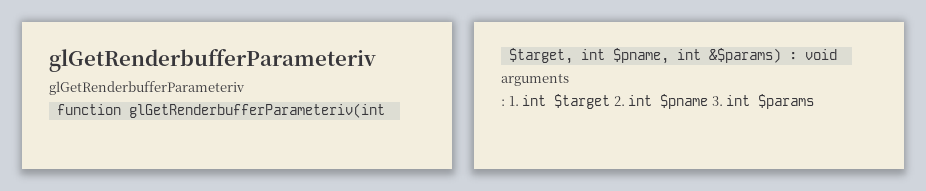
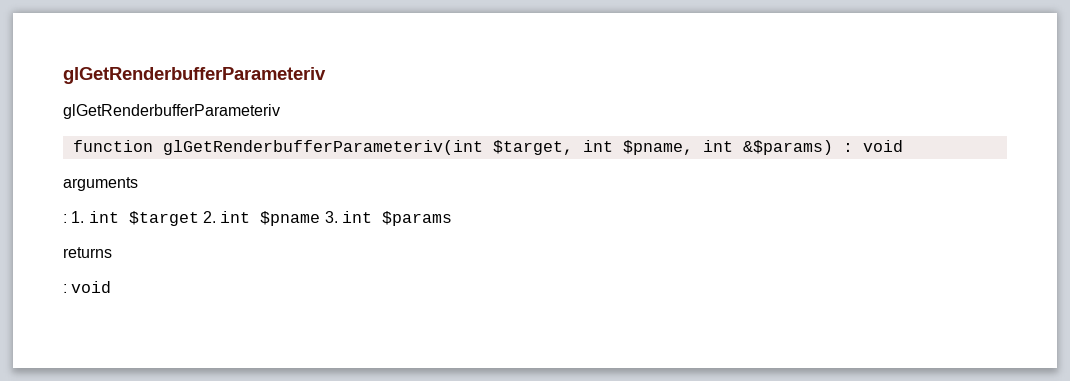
(815, 101) none -> [63,247,112,258] [63,281,112,293] // returns // : void

